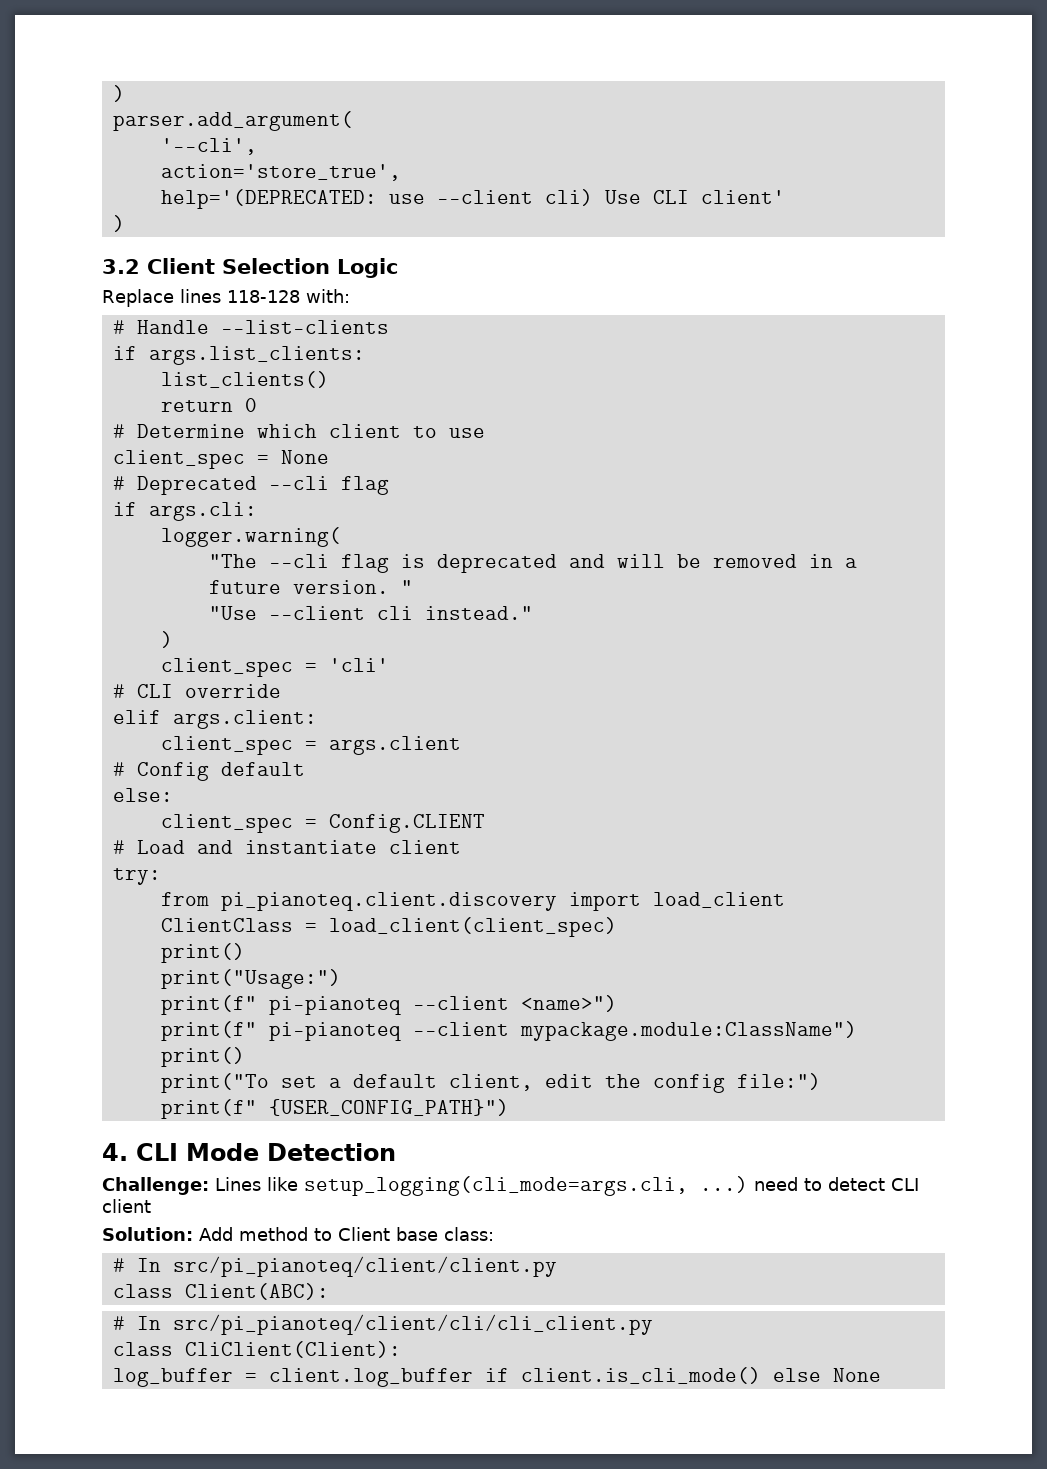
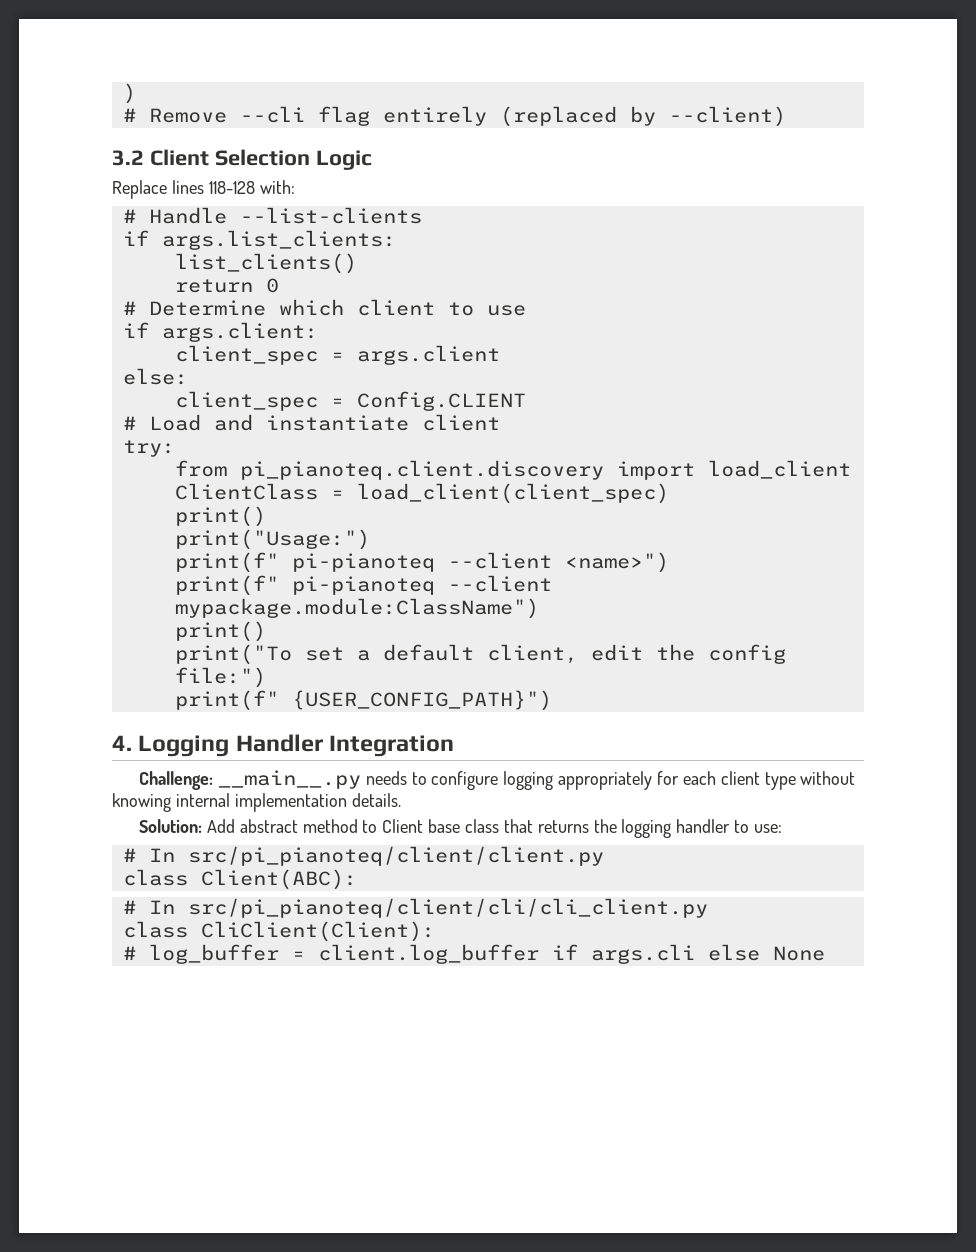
[112,85,125,102] [112,111,353,131] [160,138,257,155] [160,164,401,181] [160,189,785,209] [112,215,125,232] ) // parser.add_argument( // '--cli', // action='store_true', // help='(DEPRECATED: use --client cli) Use CLI client' // ) -> [122,83,136,104] [122,106,786,127] ) // # Remove --cli flag entirely (replaced by --client)
[112,450,329,469] [112,476,389,495] [112,502,257,521] [160,527,341,547] [208,554,857,573] [208,580,413,594] [208,606,533,620] [160,631,173,648] [160,658,389,677] [112,684,281,698] [112,710,161,724] client_spec = None // # Deprecated --cli flag // if args.cli: // logger.warning( // "The --cli flag is deprecated and will be removed in a future version. " // "Use --client cli instead." // ) // client_spec = 'cli' // # CLI override // elif -> [122,322,149,338] if
[112,762,305,781] // # Config default -> (500, 355) none
[136,1143,396,1161] [102,1176,919,1196] [102,1199,151,1213] CLI Mode Detection // Challenge: Lines like setup_logging(cli_mode=args.cli, ...) need to detect CLI client -> [138,734,455,757] [138,770,856,790] [112,793,401,812] Logging Handler Integration // Challenge: __main__.py needs to configure logging appropriately for each client type without knowing internal implementation details.
(233, 1234) none -> [239,819,298,833] abstract
[444,1227,494,1241] class: -> [464,819,782,838] class that returns the logging handler to use:
(401, 1349) none -> [122,946,136,960] #
[520,1367,761,1384] client.is_cli_mode() -> [590,944,695,964] args.cli

